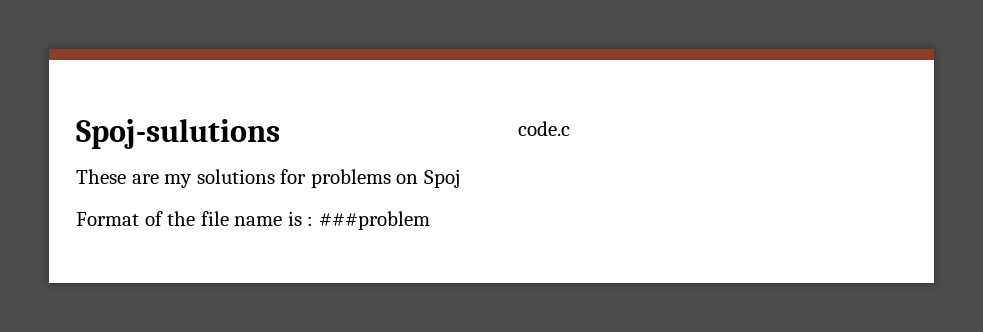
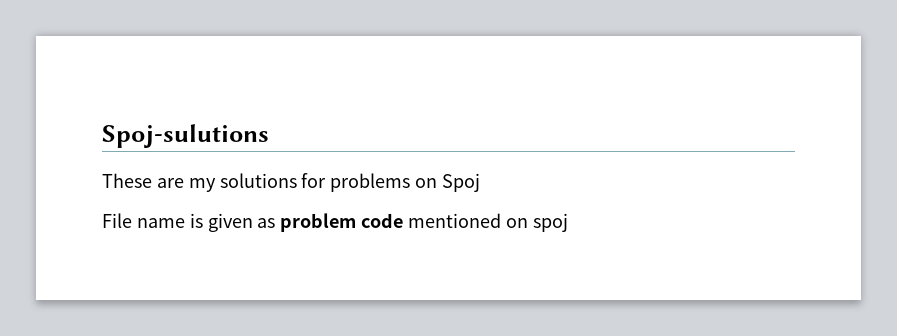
[76,211,430,230] [518,121,570,136] Format of the file name is : ###problem code.c -> [102,213,568,232] File name is given as problem code mentioned on spoj

